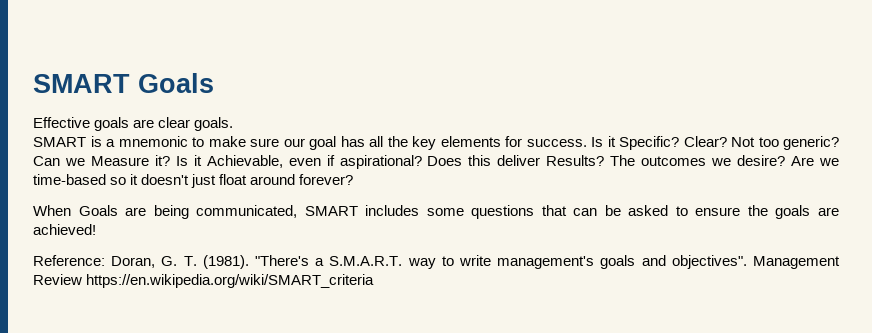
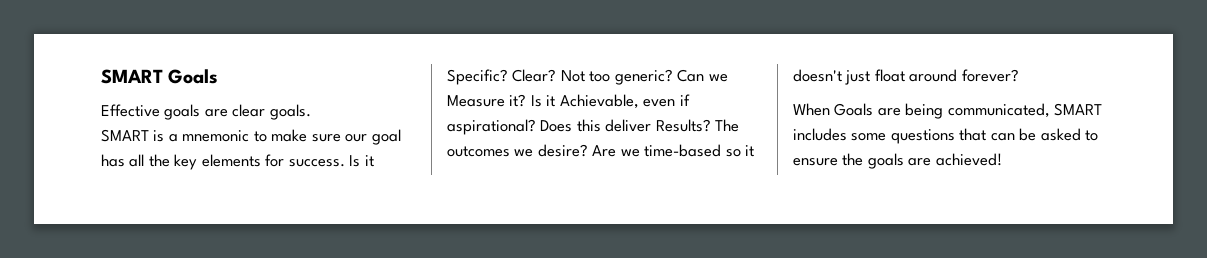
[33,255,841,269] [33,274,375,288] // Reference: Doran, G. T. (1981). "There's a S.M.A.R.T. way to write management's goals and objectives". Management Review https://en.wikipedia.org/wiki/SMART_criteria -> (1002, 159) none

